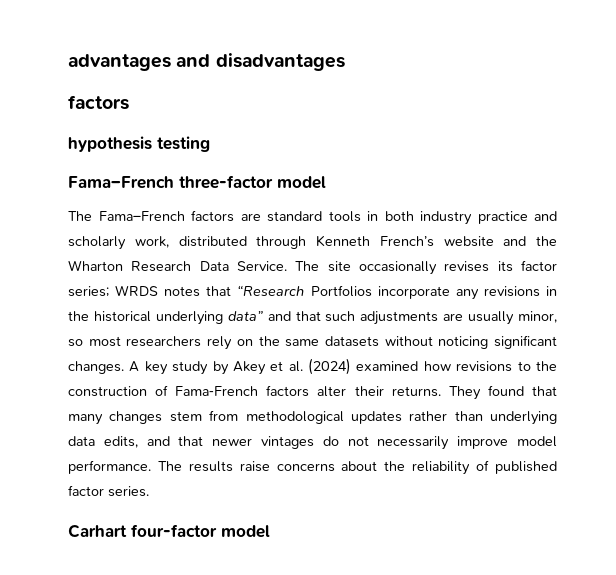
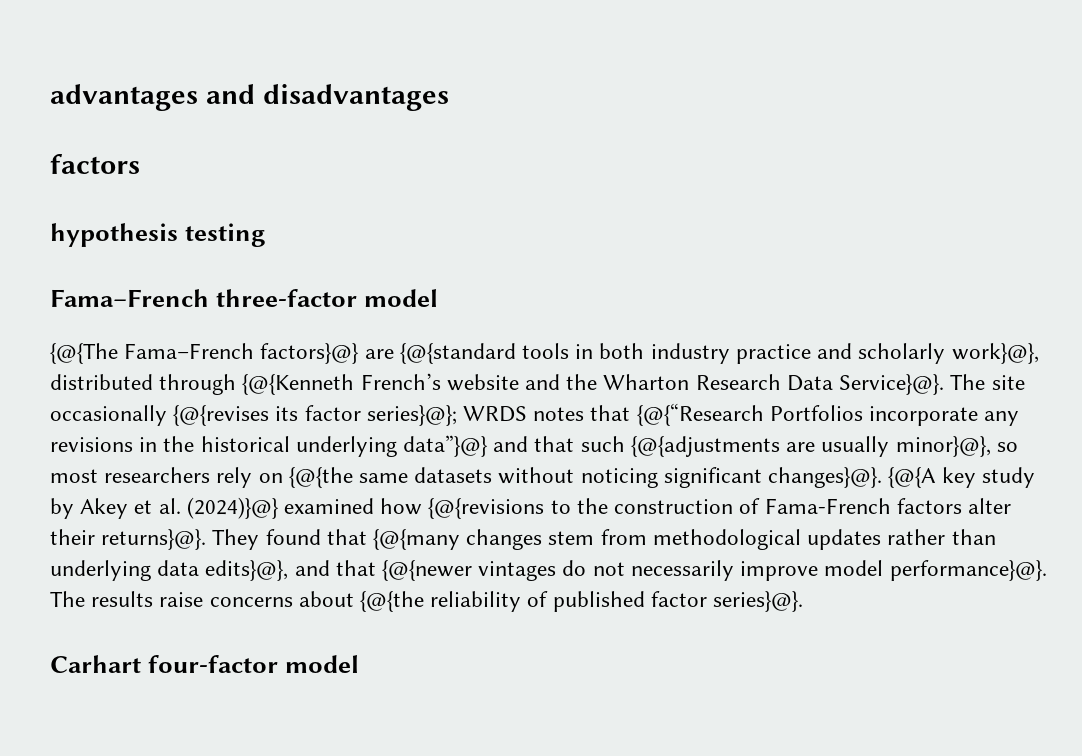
[68,210,322,222] The Fama–French factors are standard -> [50,343,516,364] {@{The Fama–French factors}@} are {@{standard
[134,236,169,248] work, -> [951,343,1039,364] work}@},
[316,235,370,247] Kenneth -> [242,374,355,395] {@{Kenneth
[237,261,287,271] Service. -> [839,374,945,395] Service}@}.
[444,261,490,272] revises -> [173,405,270,426] {@{revises
[68,286,109,297] series; -> [366,405,457,426] series}@};
[237,285,305,296] “Research -> [636,403,764,426] {@{“Research
[227,311,263,321] data” -> [403,435,489,457] data”}@}
[360,311,439,325] adjustments -> [630,436,780,457] {@{adjustments
[518,311,557,323] minor, -> [895,436,991,457] minor}@},
[258,336,280,346] the -> [288,467,353,488] {@{the
[68,361,140,374] changes. A -> [768,467,937,488] changes}@}. {@{A
[308,358,352,375] (2024) -> [186,497,279,519] (2024)}@}
[456,361,513,372] revisions -> [428,498,545,519] {@{revisions
[391,386,441,397] returns. -> [101,529,207,550] returns}@}.
[68,414,103,425] many -> [373,529,461,550] {@{many
[103,436,253,448] edits, and that newer -> [205,560,473,581] edits}@}, and that {@{newer
[68,460,151,474] performance. -> [889,560,1047,581] performance}@}.
[384,461,406,471] the -> [360,591,425,612] {@{the
[108,486,149,497] series. -> [713,591,804,612] series}@}.

